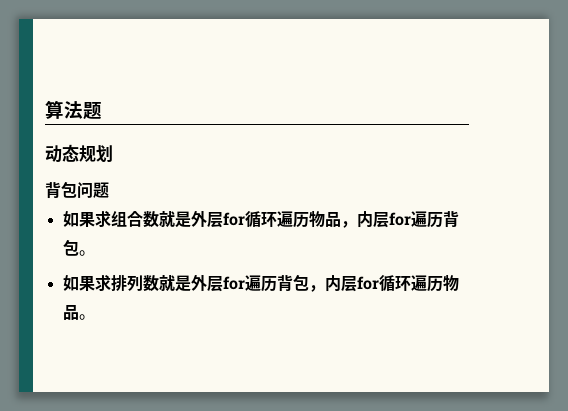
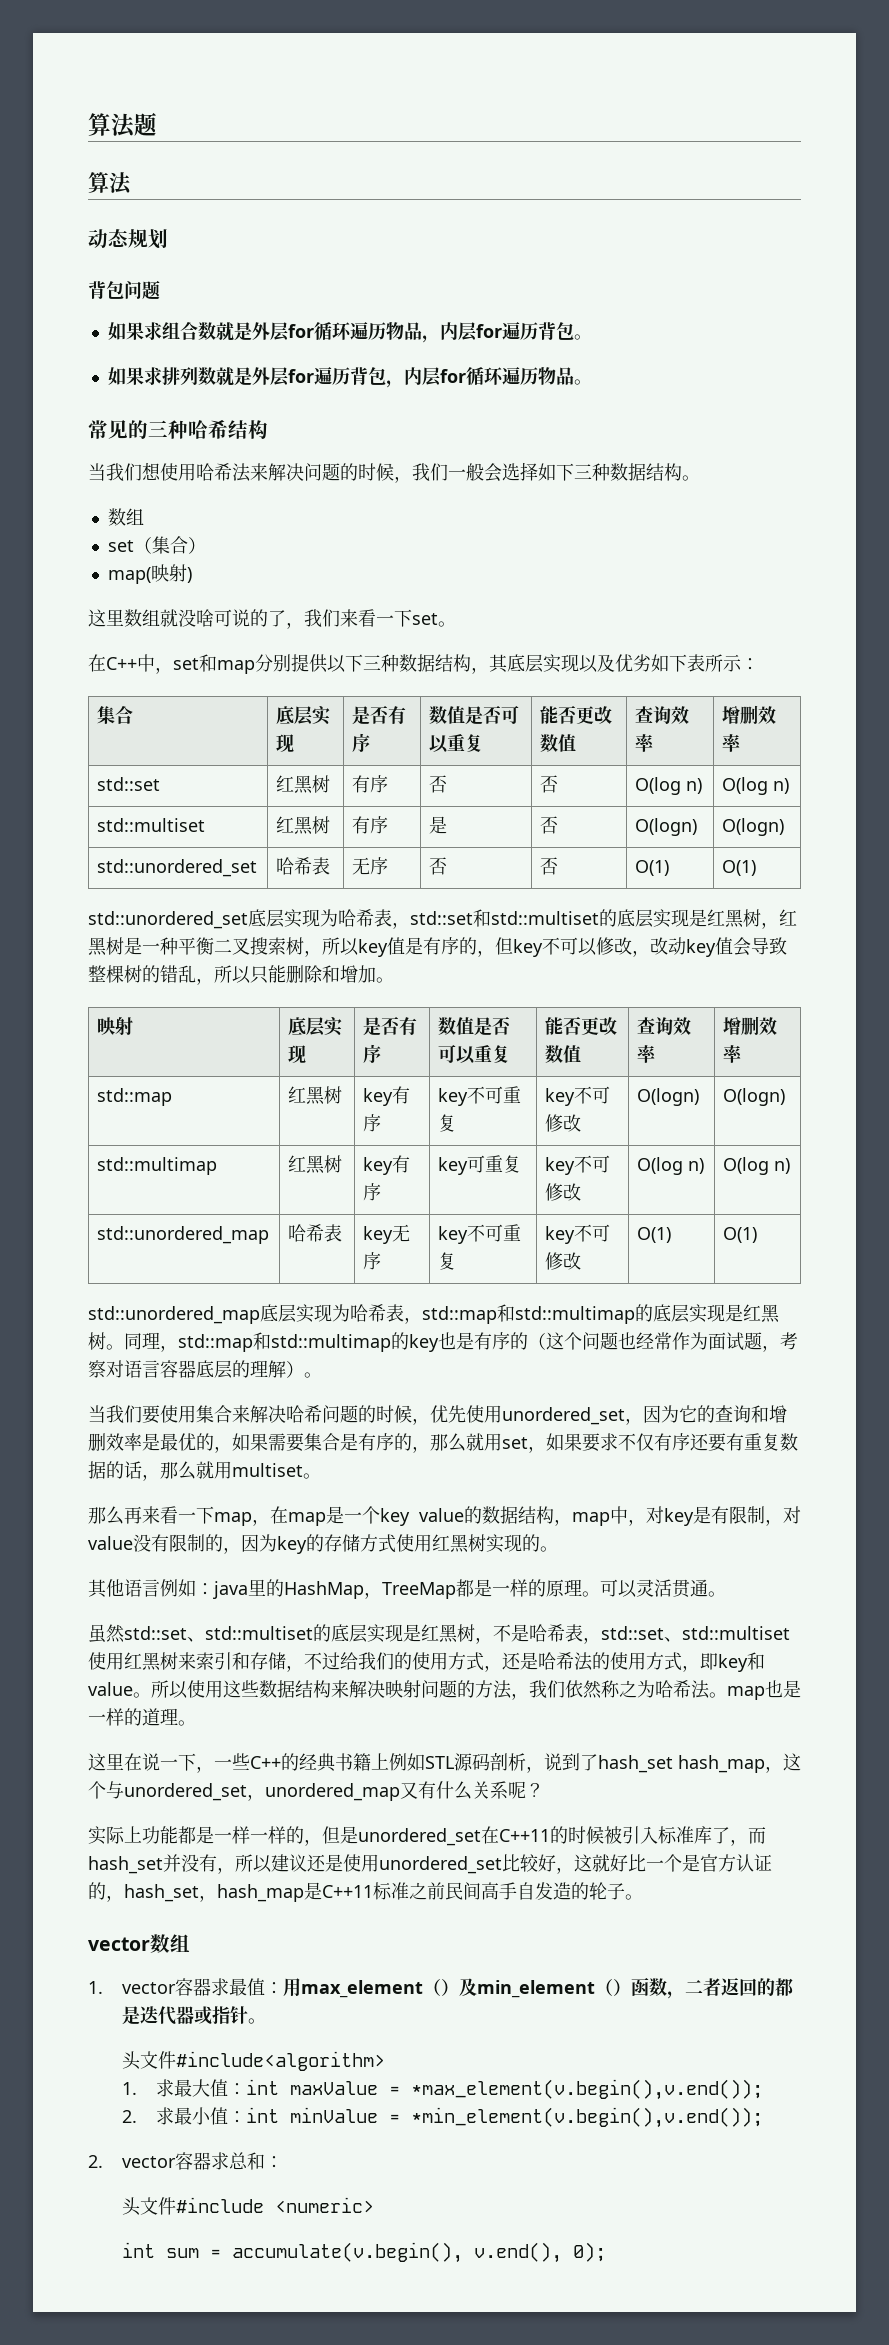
(102, 111) none -> [88,172,132,195] // 算法
(95, 317) none -> [88,419,268,439] [88,462,700,483] [107,508,144,526] [107,536,206,554] [107,564,192,584] [88,609,456,629] [88,654,759,674] [97,706,134,724] [276,706,332,725] [276,734,295,753] [352,705,407,725] [352,733,371,752] [429,705,520,725] [429,734,484,753] [540,705,613,724] [540,734,577,752] [635,706,690,724] [635,734,655,752] [722,705,777,725] [722,734,742,752] [97,777,161,791] [276,775,331,794] [352,775,389,793] [429,775,448,793] [540,775,559,793] [635,777,703,795] [722,777,790,795] [97,818,206,832] [276,816,331,835] [352,816,389,834] [429,816,448,834] [540,816,559,834] [635,818,698,836] [722,818,785,836] [97,859,258,877] [276,857,331,875] [352,857,389,875] [429,857,448,875] [540,857,559,875] [635,860,670,876] [722,860,757,876] [88,909,797,929] [88,937,787,957] [88,965,394,985] [97,1017,134,1035] [288,1017,344,1036] [288,1045,307,1064] [363,1016,418,1036] [363,1044,382,1063] [438,1016,511,1036] [438,1044,511,1064] [545,1016,618,1035] [545,1045,582,1063] [637,1017,692,1035] [637,1045,657,1063] [723,1016,778,1036] [723,1045,743,1063] [97,1088,173,1106] [288,1086,343,1105] [363,1086,411,1106] [363,1114,382,1132] [438,1086,522,1106] [438,1114,457,1132] [545,1086,611,1106] [545,1114,582,1132] [637,1088,700,1106] [723,1088,786,1106] [97,1157,218,1175] [288,1155,343,1174] [363,1155,411,1175] [363,1183,382,1201] [438,1155,522,1175] [545,1155,611,1175] [545,1183,582,1201] [637,1157,705,1175] [723,1157,791,1175] [97,1226,270,1244] [288,1224,343,1242] [363,1224,411,1244] [363,1252,382,1270] [438,1224,522,1244] [438,1252,457,1270] [545,1224,611,1244] [545,1252,582,1270] [637,1227,672,1243] [723,1227,758,1243] [88,1304,780,1324] [88,1332,798,1352] [88,1360,322,1379] [88,1405,787,1425] [88,1433,798,1453] [88,1461,321,1481] [88,1506,801,1526] [88,1534,558,1554] [88,1579,726,1599] [88,1624,790,1644] [88,1652,765,1672] [88,1680,801,1700] [88,1708,196,1726] [88,1753,801,1773] [88,1781,544,1801] [88,1826,766,1846] [88,1854,772,1874] [88,1882,643,1902] [88,1934,190,1953] [88,1977,794,1999] [122,2006,267,2025] [122,2051,386,2071] [122,2079,764,2100] [122,2107,764,2128] [88,2152,284,2170] [122,2197,375,2216] [122,2242,607,2263] // 常见的三种哈希结构 // 当我们想使用哈希法来解决问题的时候，我们一般会选择如下三种数据结构。 // 数组 // set（集合） // map(映射) // 这里数组就没啥可说的了，我们来看一下set。 // 在C++中，set和map分别提供以下三种数据结构，其底层实现以及优劣如下表所示： // 集合 | 底层实现 | 是否有序 | 数值是否可以重复 | 能否更改数值 | 查询效率 | 增删效率 // std::set | 红黑树 | 有序 | 否 | 否 | O(log n) | O(log n) // std::multiset | 红黑树 | 有序 | 是 | 否 | O(logn) | O(logn) // std::unordered_set | 哈希表 | 无序 | 否 | 否 | O(1) | O(1) // std::unordered_set底层实现为哈希表，std::set和std::multiset的底层实现是红黑树，红黑树是一种平衡二叉搜索树，所以key值是有序的，但key不可以修改，改动key值会导致整棵树的错乱，所以只能删除和增加。 // 映射 | 底层实现 | 是否有序 | 数值是否可以重复 | 能否更改数值 | 查询效率 | 增删效率 // std::map | 红黑树 | key有序 | key不可重复 | key不可修改 | O(logn) | O(logn) // std::multimap | 红黑树 | key有序 | key可重复 | key不可修改 | O(log n) | O(log n) // std::unordered_map | 哈希表 | key无序 | key不可重复 | key不可修改 | O(1) | O(1) // std::unordered_map底层实现为哈希表，std::map和std::multimap的底层实现是红黑树。同理，std::map和std::multimap的key也是有序的（这个问题也经常作为面试题，考察对语言容器底层的理解）。 // 当我们要使用集合来解决哈希问题的时候，优先使用unordered_set，因为它的查询和增删效率是最优的，如果需要集合是有序的，那么就用set，如果要求不仅有序还要有重复数据的话，那么就用multiset。 // 那么再来看一下map，在map是一个key value的数据结构，map中，对key是有限制，对value没有限制的，因为key的存储方式使用红黑树实现的。 // 其他语言例如：java里的HashMap，TreeMap都是一样的原理。可以灵活贯通。 // 虽然std::set、std::multiset的底层实现是红黑树，不是哈希表，std::set、std::multiset使用红黑树来索引和存储，不过给我们的使用方式，还是哈希法的使用方式，即key和value。所以使用这些数据结构来解决映射问题的方法，我们依然称之为哈希法。map也是一样的道理。 // 这里在说一下，一些C++的经典书籍上例如STL源码剖析，说到了hash_set hash_map，这个与unordered_set，unordered_map又有什么关系呢？ // 实际上功能都是一样一样的，但是unordered_set在C++11的时候被引入标准库了，而hash_set并没有，所以建议还是使用unordered_set比较好，这就好比一个是官方认证的，hash_set，hash_map是C++11标准之前民间高手自发造的轮子。 // vector数组 // 1. vector容器求最值：用max_element（）及min_element（）函数，二者返回的都是迭代器或指针。 // 头文件#include<algorithm> // 1.求最大值：int maxValue = *max_element(v.begin(),v.end()); // 2.求最小值：int minValue = *min_element(v.begin(),v.end()); // 2. vector容器求总和： // 头文件#include <numeric> // int sum = accumulate(v.begin(), v.end(), 0);

